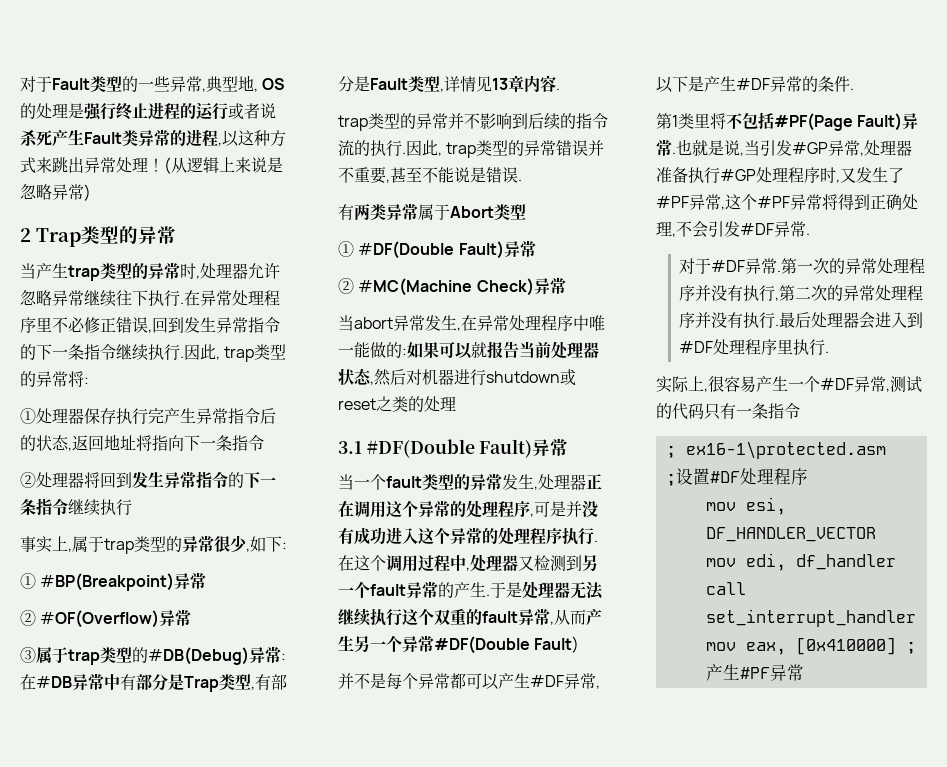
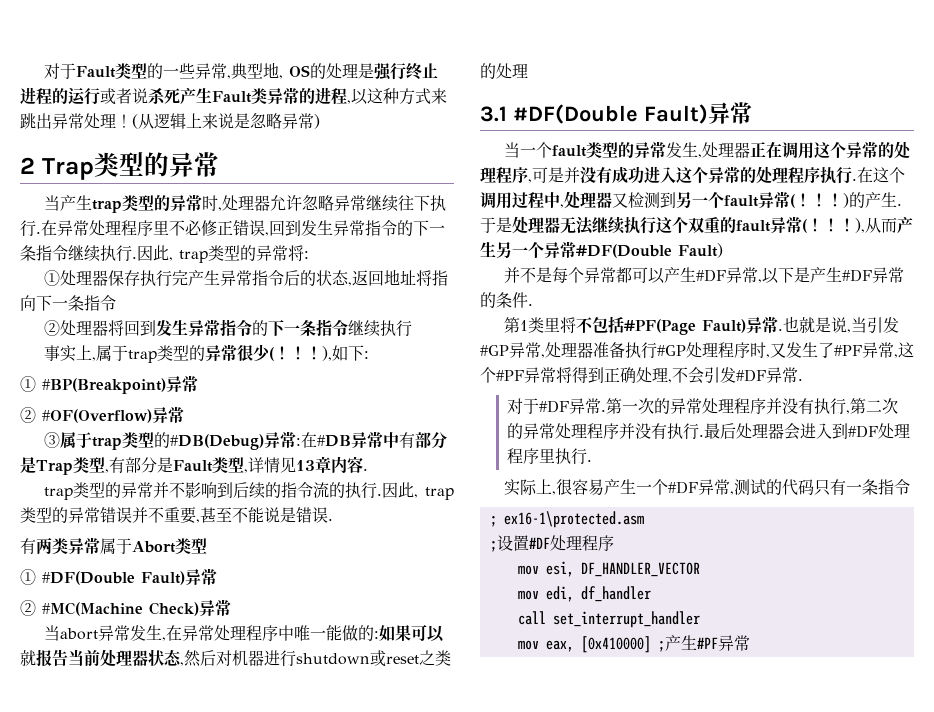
[246,548,250,552] , -> [269,346,333,361] (！！！),
(438, 589) none -> [790,193,849,208] (！！！)
[550,621,554,625] , -> [802,218,865,233] (！！！),

